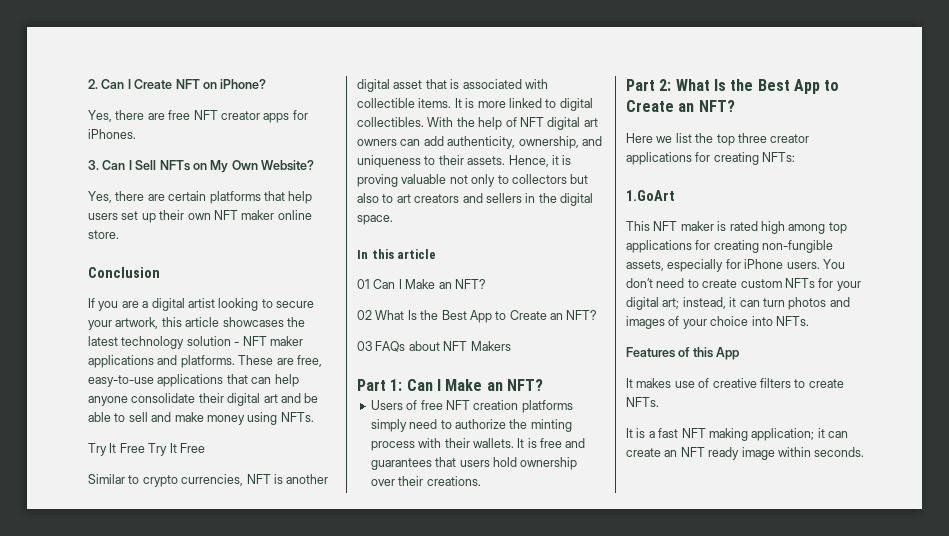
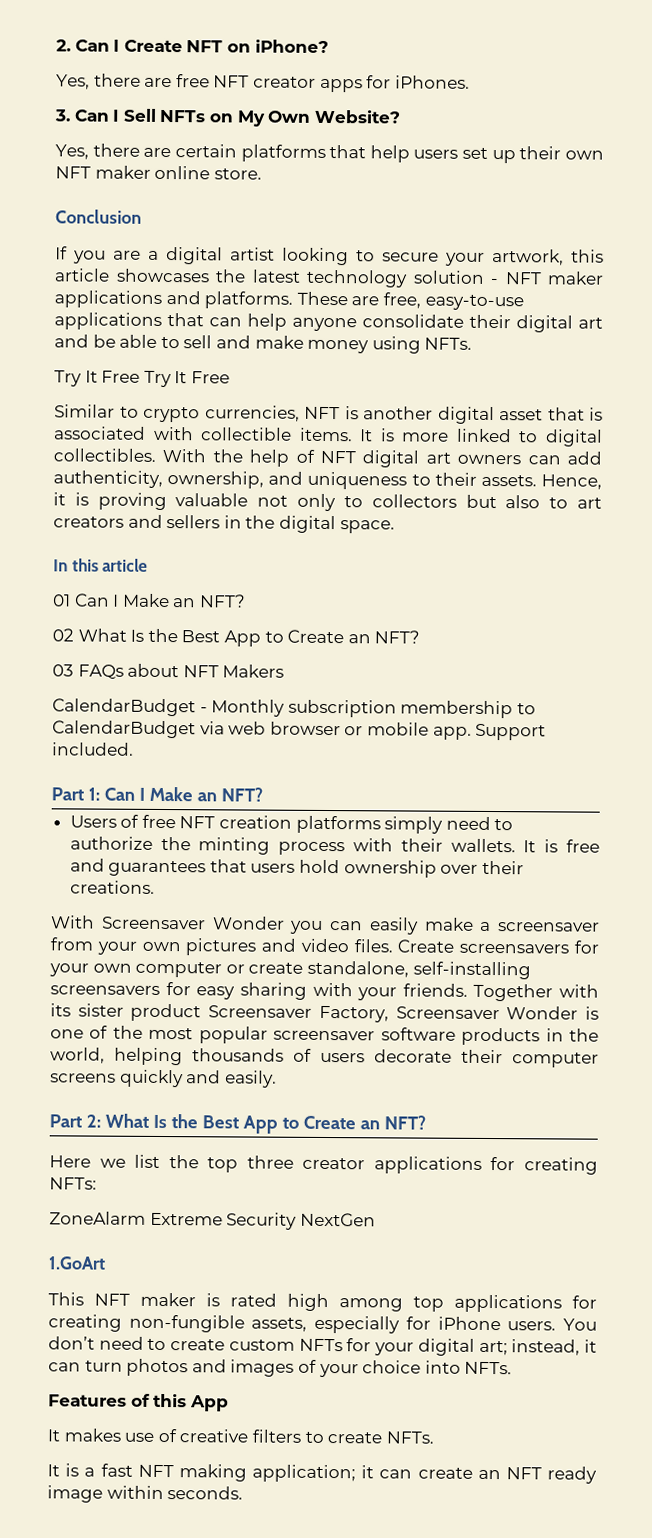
(511, 346) none -> [52,698,536,719] [52,720,547,741] [52,742,134,756] // CalendarBudget - Monthly subscription membership to CalendarBudget via web browser or mobile app. Support included.
(481, 481) none -> [51,915,600,935] [50,937,599,956] [49,960,531,980] [50,982,599,1002] [50,1003,599,1023] [50,1025,599,1046] [50,1047,599,1068] [50,1069,277,1088] // With Screensaver Wonder you can easily make a screensaver from your own pictures and video files. Create screensavers for your own computer or create standalone, self-installing screensavers for easy sharing with your friends. Together with its sister product Screensaver Factory, Screensaver Wonder is one of the most popular screensaver software products in the world, helping thousands of users decorate their computer screens quickly and easily.
(796, 157) none -> [49,1211,376,1230] // ZoneAlarm Extreme Security NextGen

